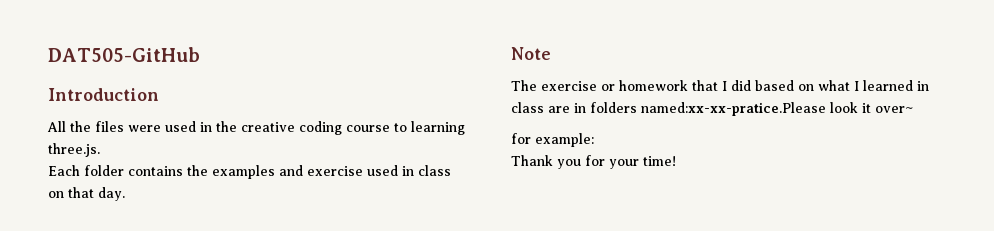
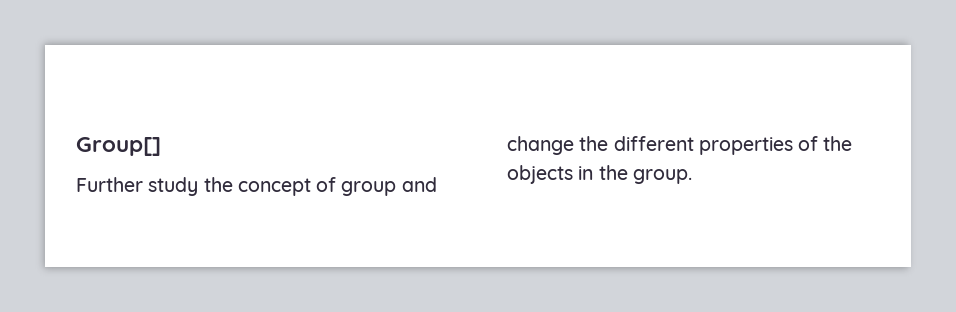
[48,47,200,62] [48,88,159,101] [47,121,465,135] [48,143,100,157] [48,165,451,179] [48,187,125,201] [511,47,551,60] [511,80,929,91] [511,102,913,116] [511,133,594,147] [511,155,676,169] DAT505-GitHub // Introduction // All the files were used in the creative coding course to learning three.js. // Each folder contains the examples and exercise used in class on that day. // Note // The exercise or homework that I did based on what I learned in class are in folders named:xx-xx-pratice.Please look it over~ // for example: // Thank you for your time! -> [76,137,161,156] [76,177,437,196] [507,136,853,155] [507,165,692,184] Group[] // Further study the concept of group and change the different properties of the objects in the group.

